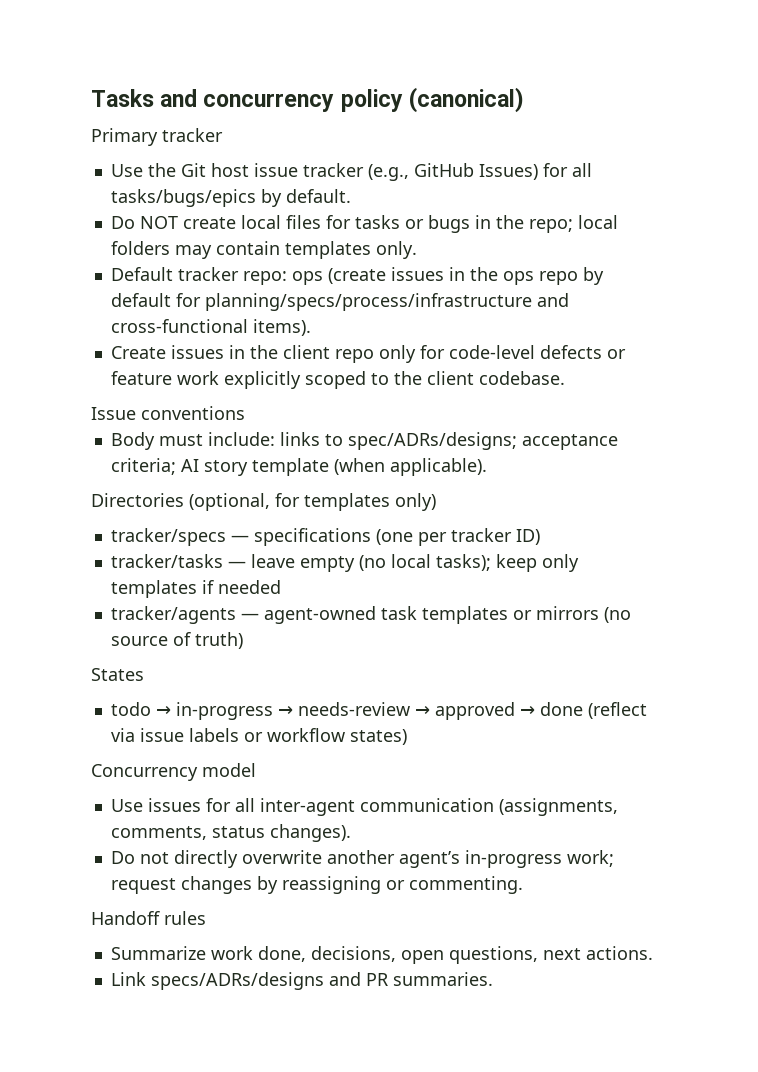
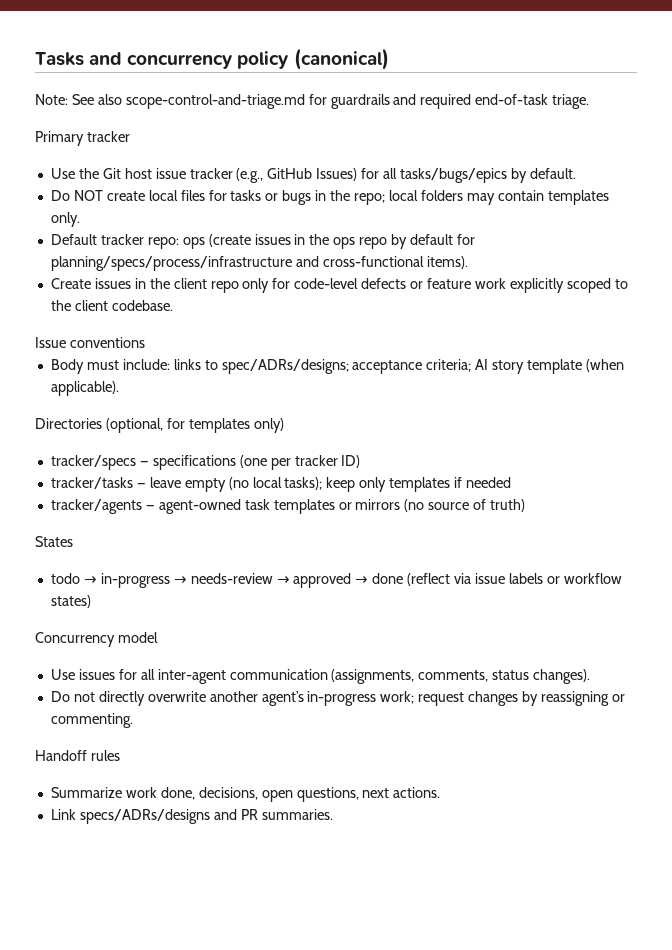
(524, 100) none -> [35,94,590,109] // Note: See also scope-control-and-triage.md for guardrails and required end-of-task triage.

